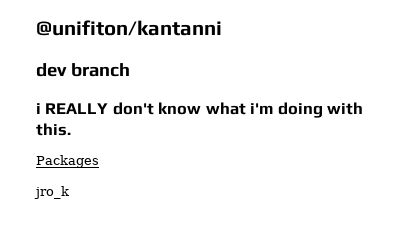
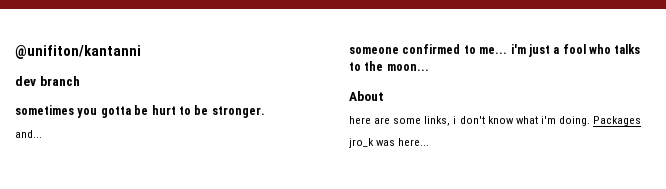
[36,103,109,114] i REALLY -> [15,105,265,118] [15,130,42,138] [349,44,641,57] [349,61,429,71] [349,91,384,101] [349,116,457,126] sometimes you gotta be hurt to be stronger. // and... // someone confirmed to me... i'm just a fool who talks to the moon... // About // here are some links, i
[277,102,364,118] [36,123,71,136] doing with this. // -> [558,116,590,126] doing.
(69, 192) none -> [376,138,430,146] was here...

